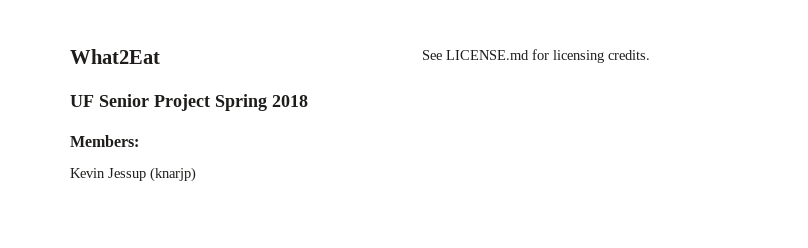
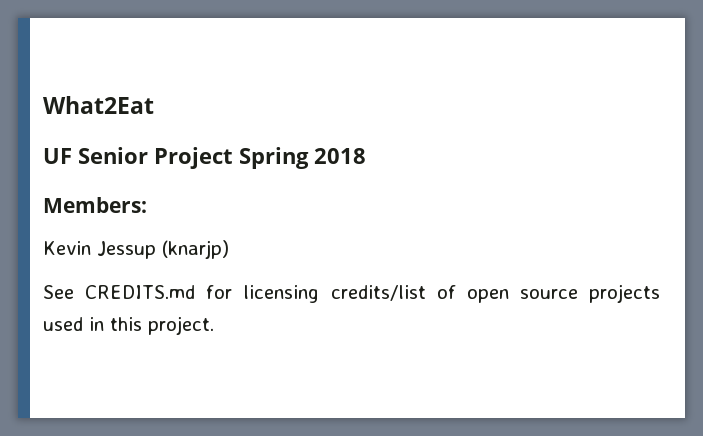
[446,50,529,60] LICENSE.md -> [85,285,196,299] CREDITS.md
[608,50,650,60] credits. -> [330,284,660,303] [43,316,214,335] credits/list of open source projects used in this project.

